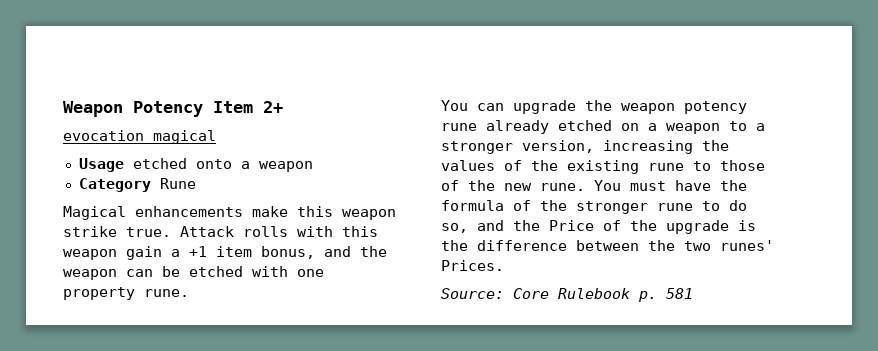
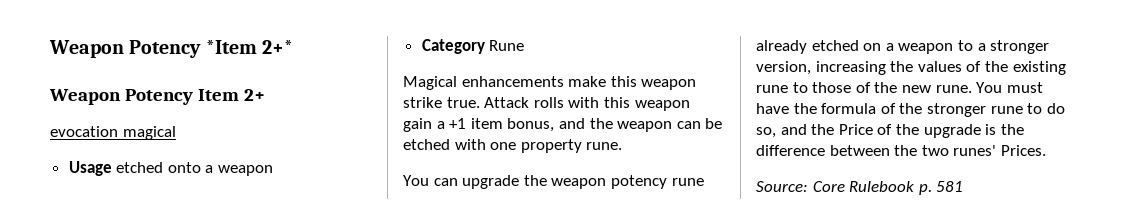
[63,101,203,117] Weapon Potency -> [49,40,294,58] [49,89,194,105] Weapon Potency *Item 2+* // Weapon Potency

